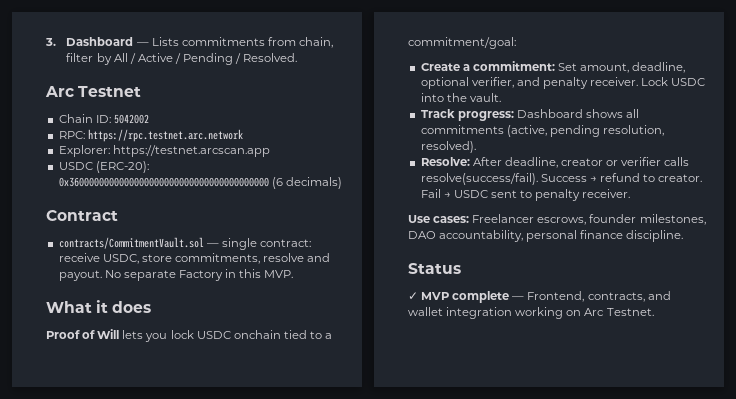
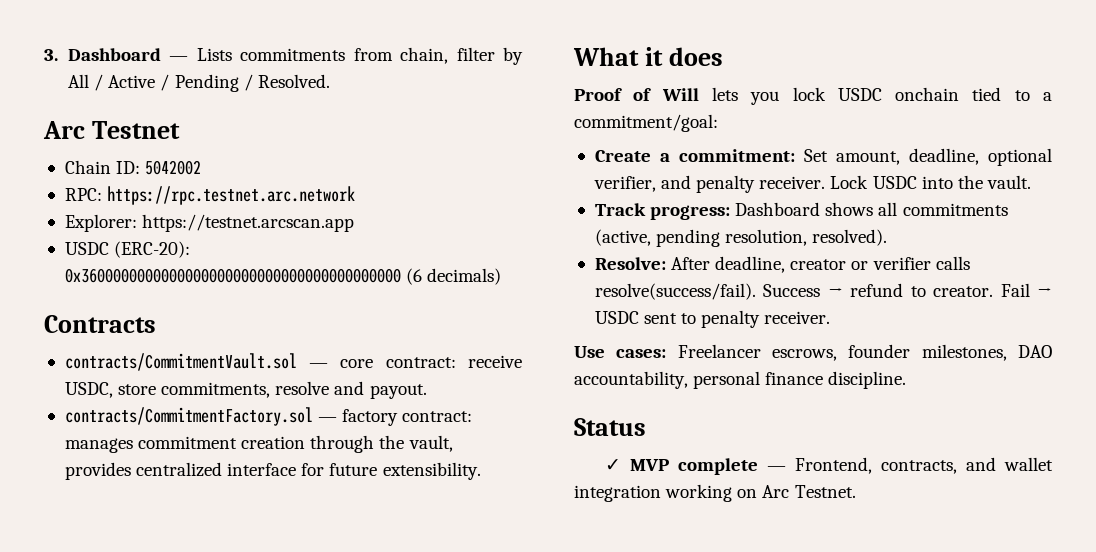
[46,210,118,221] Contract -> [44,315,156,333] Contracts
[221,238,257,250] single -> [340,359,374,368] core
[104,269,294,281] No separate Factory in this MVP. -> [64,407,473,426] [64,435,453,453] [64,462,481,480] // contracts/CommitmentFactory.sol — factory contract: manages commitment creation through the vault, provides centralized interface for future extensibility.

